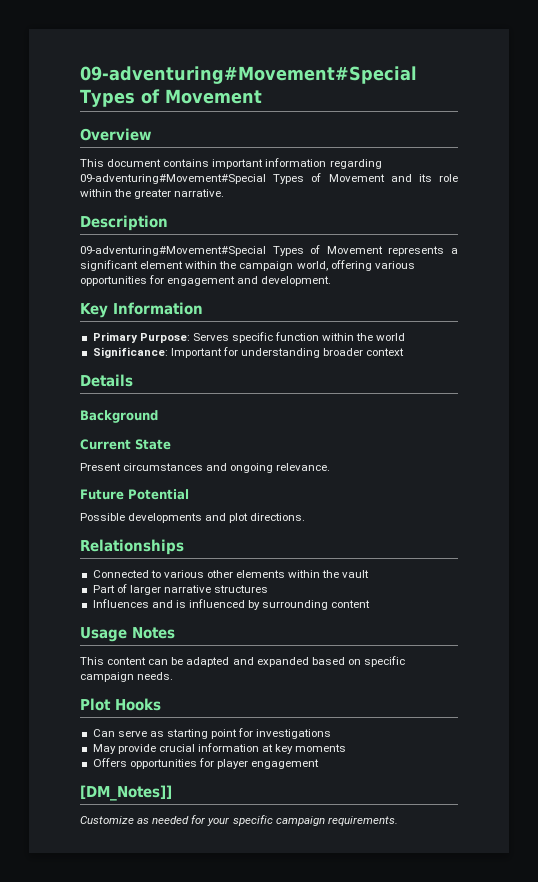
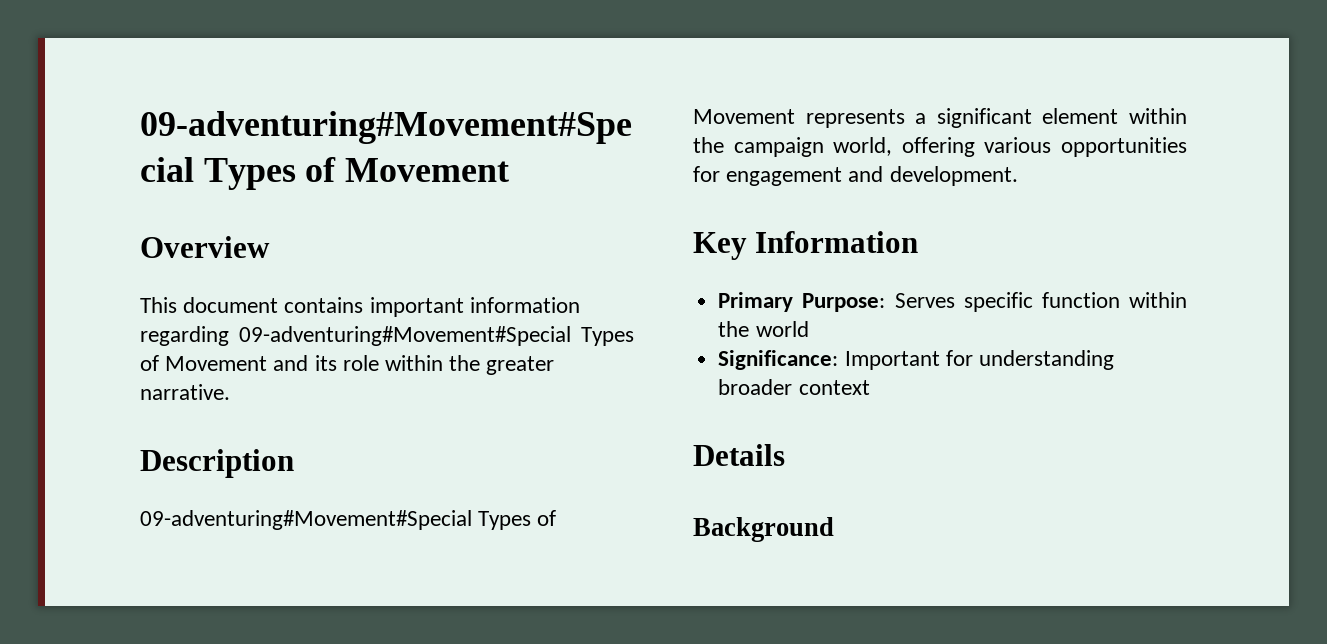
[80,439,171,450] [80,463,331,473] [80,489,189,500] [80,513,306,523] [80,539,184,555] [92,570,370,578] [92,584,269,595] [92,599,371,610] [80,627,175,642] [80,656,405,667] [80,672,174,682] [80,698,161,711] [92,728,332,739] [92,743,347,754] [92,758,320,769] [80,785,172,801] [80,815,398,826] // Current State // Present circumstances and ongoing relevance. // Future Potential // Possible developments and plot directions. // Relationships // Connected to various other elements within the vault // Part of larger narrative structures // Influences and is influenced by surrounding content // Usage Notes // This content can be adapted and expanded based on specific campaign needs. // Plot Hooks // Can serve as starting point for investigations // May provide crucial information at key moments // Offers opportunities for player engagement // [DM_Notes]] // Customize as needed for your specific campaign requirements. -> (834, 529) none

